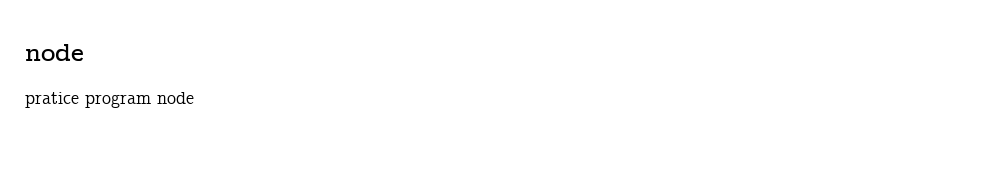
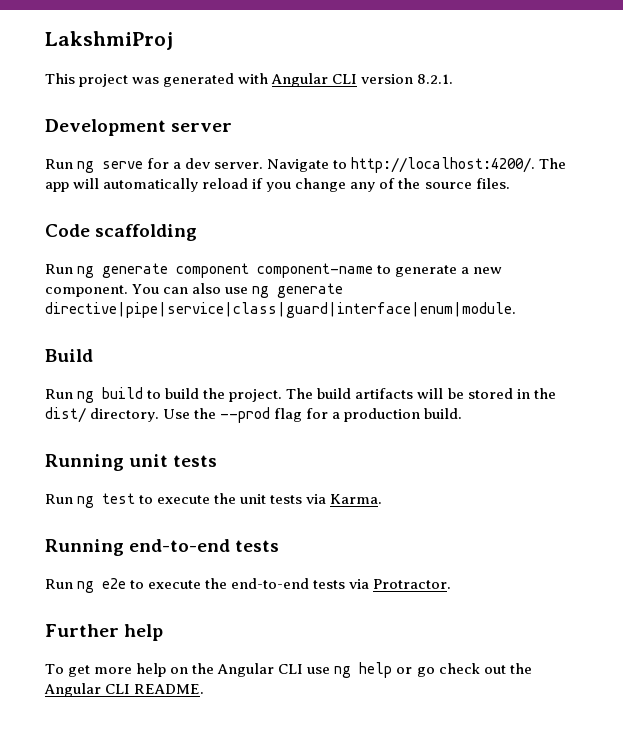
[25,44,84,61] [25,92,194,108] node // pratice program node -> [45,31,173,50] [45,73,454,87] [45,119,233,136] [45,157,567,173] [45,178,510,192] [45,224,198,241] [45,263,503,278] [45,283,344,298] [45,302,516,318] [45,349,93,362] [45,387,556,403] [45,407,463,423] [45,454,218,471] [45,493,383,508] [45,539,280,556] [45,578,452,593] [45,624,164,641] [45,662,532,678] [44,683,205,697] LakshmiProj // This project was generated with Angular CLI version 8.2.1. // Development server // Run ng serve for a dev server. Navigate to http://localhost:4200/. The app will automatically reload if you change any of the source files. // Code scaffolding // Run ng generate component component-name to generate a new component. You can also use ng generate directive|pipe|service|class|guard|interface|enum|module. // Build // Run ng build to build the project. The build artifacts will be stored in the dist/ directory. Use the --prod flag for a production build. // Running unit tests // Run ng test to execute the unit tests via Karma. // Running end-to-end tests // Run ng e2e to execute the end-to-end tests via Protractor. // Further help // To get more help on the Angular CLI use ng help or go check out the Angular CLI README.

